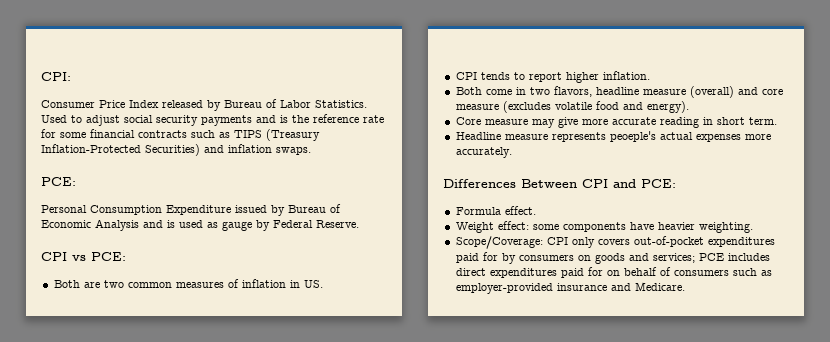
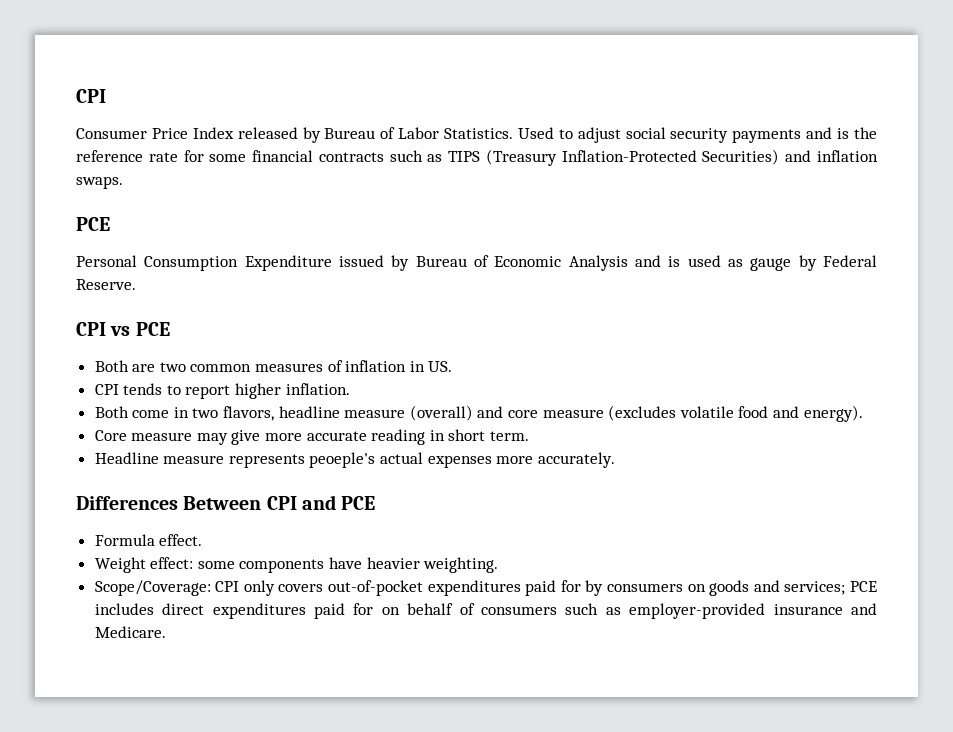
[41,72,71,81] CPI: -> [76,89,106,103] CPI
[41,177,76,186] PCE: -> [76,217,110,231] PCE
[91,252,126,261] PCE: -> [135,322,170,336] PCE
[641,179,676,188] PCE: -> [341,496,376,510] PCE

